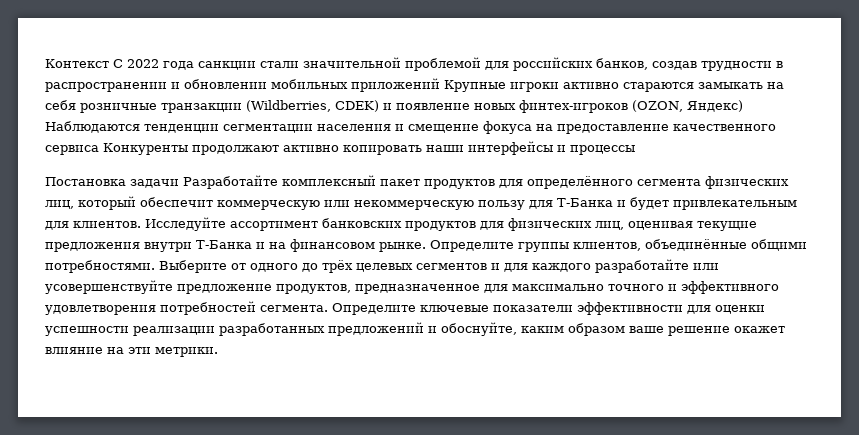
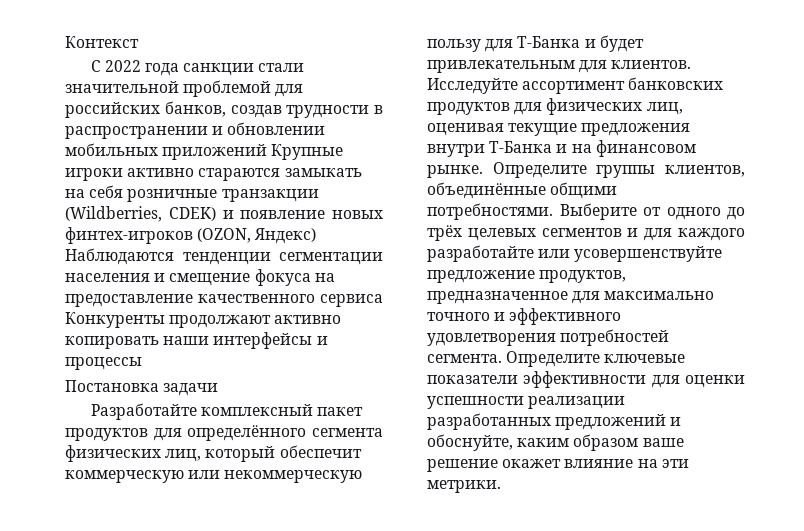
(109, 63) none -> (139, 42) //
(179, 183) none -> (219, 389) //

